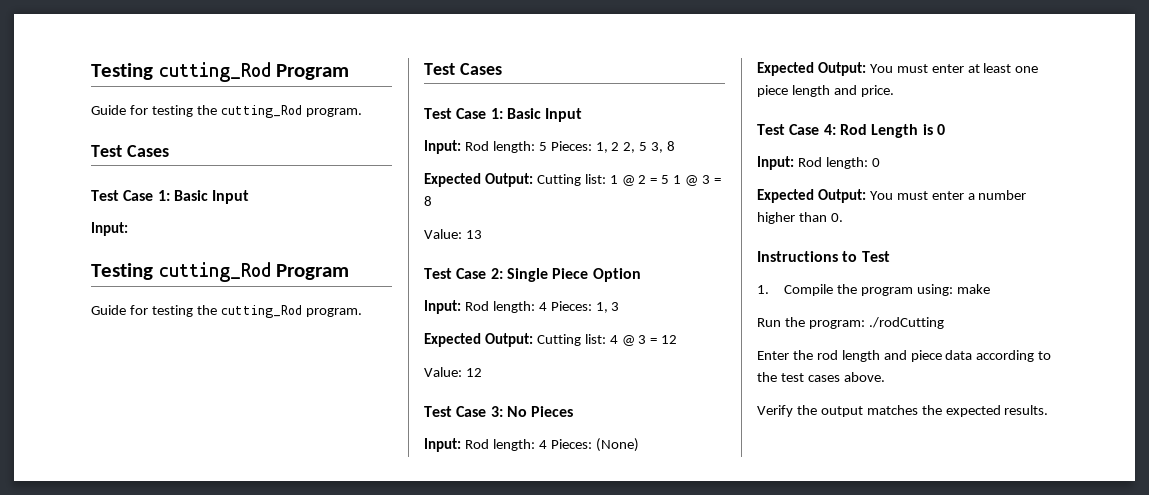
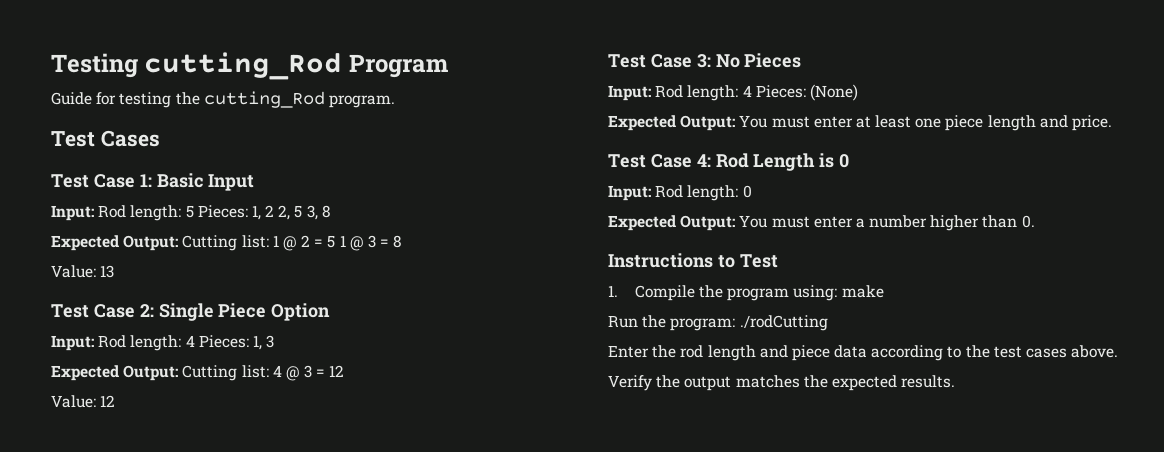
[91,262,350,282] [91,305,362,318] [424,63,502,75] [424,108,583,122] [424,140,461,154] // Testing cutting_Rod Program // Guide for testing the cutting_Rod program. // Test Cases // Test Case 1: Basic Input // Input: -> (94, 213) none

